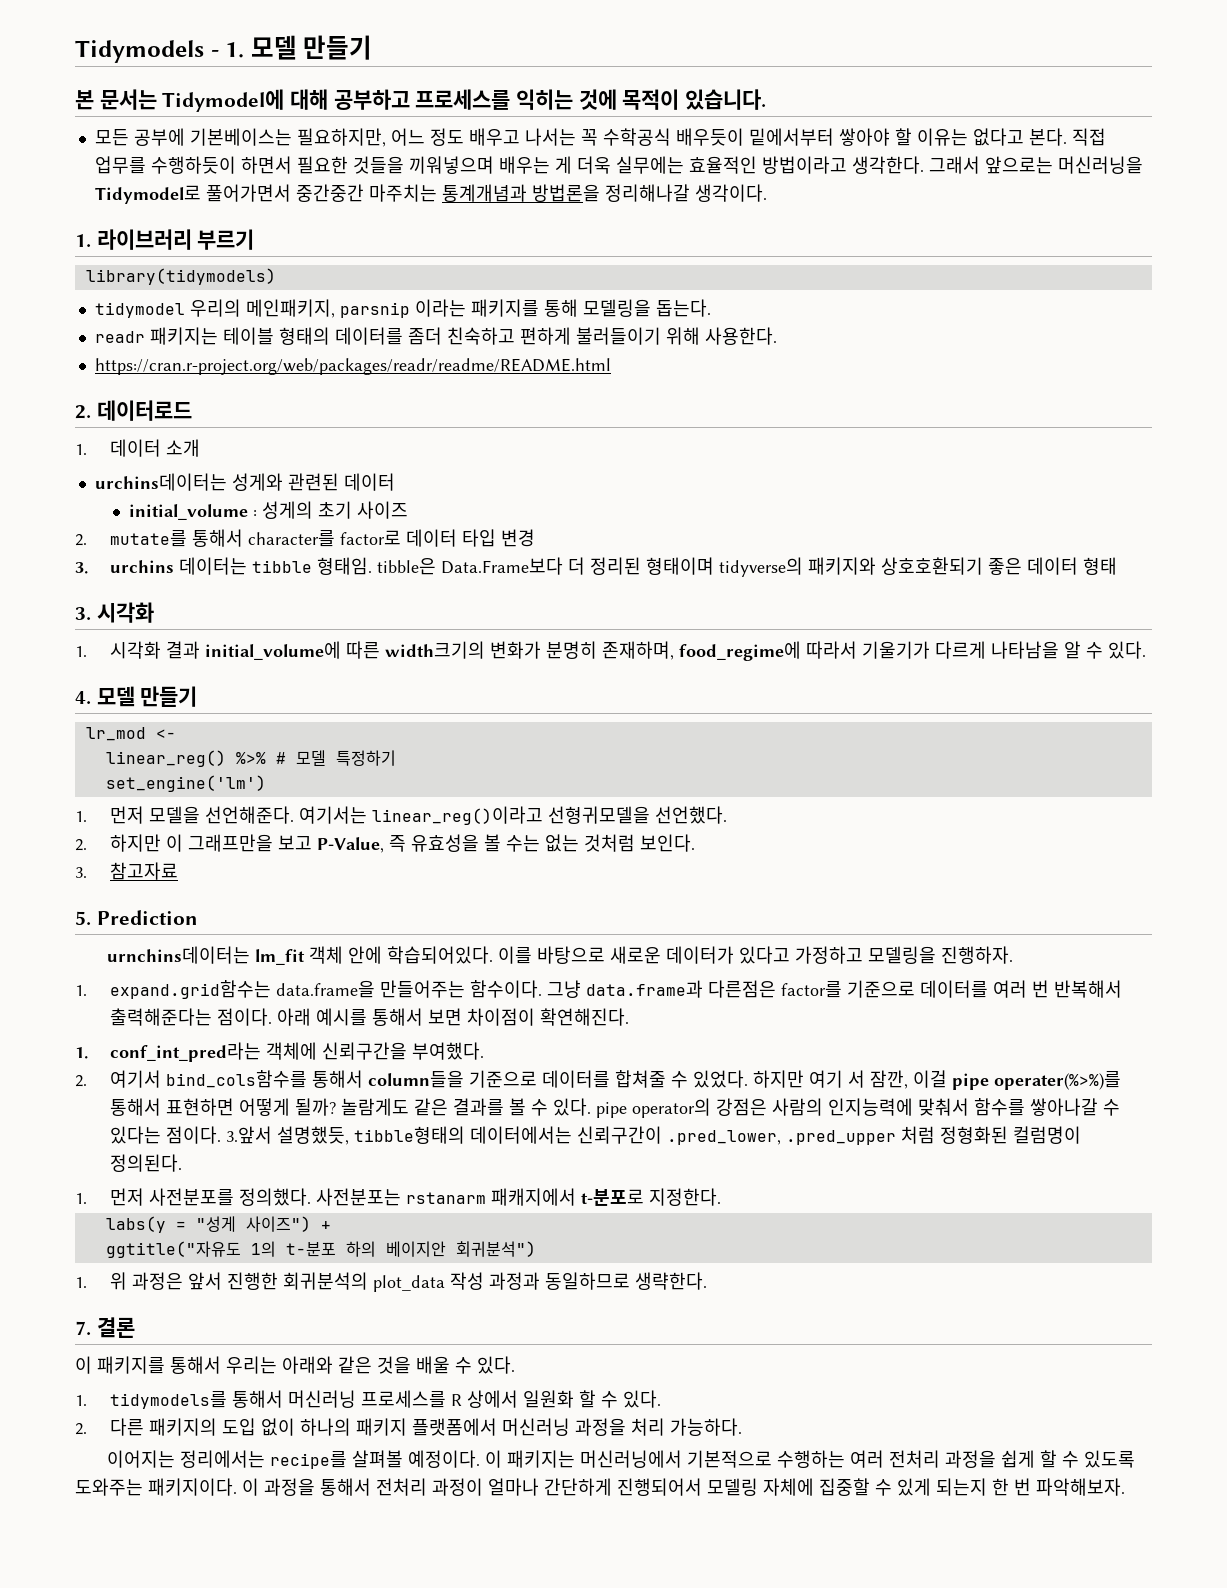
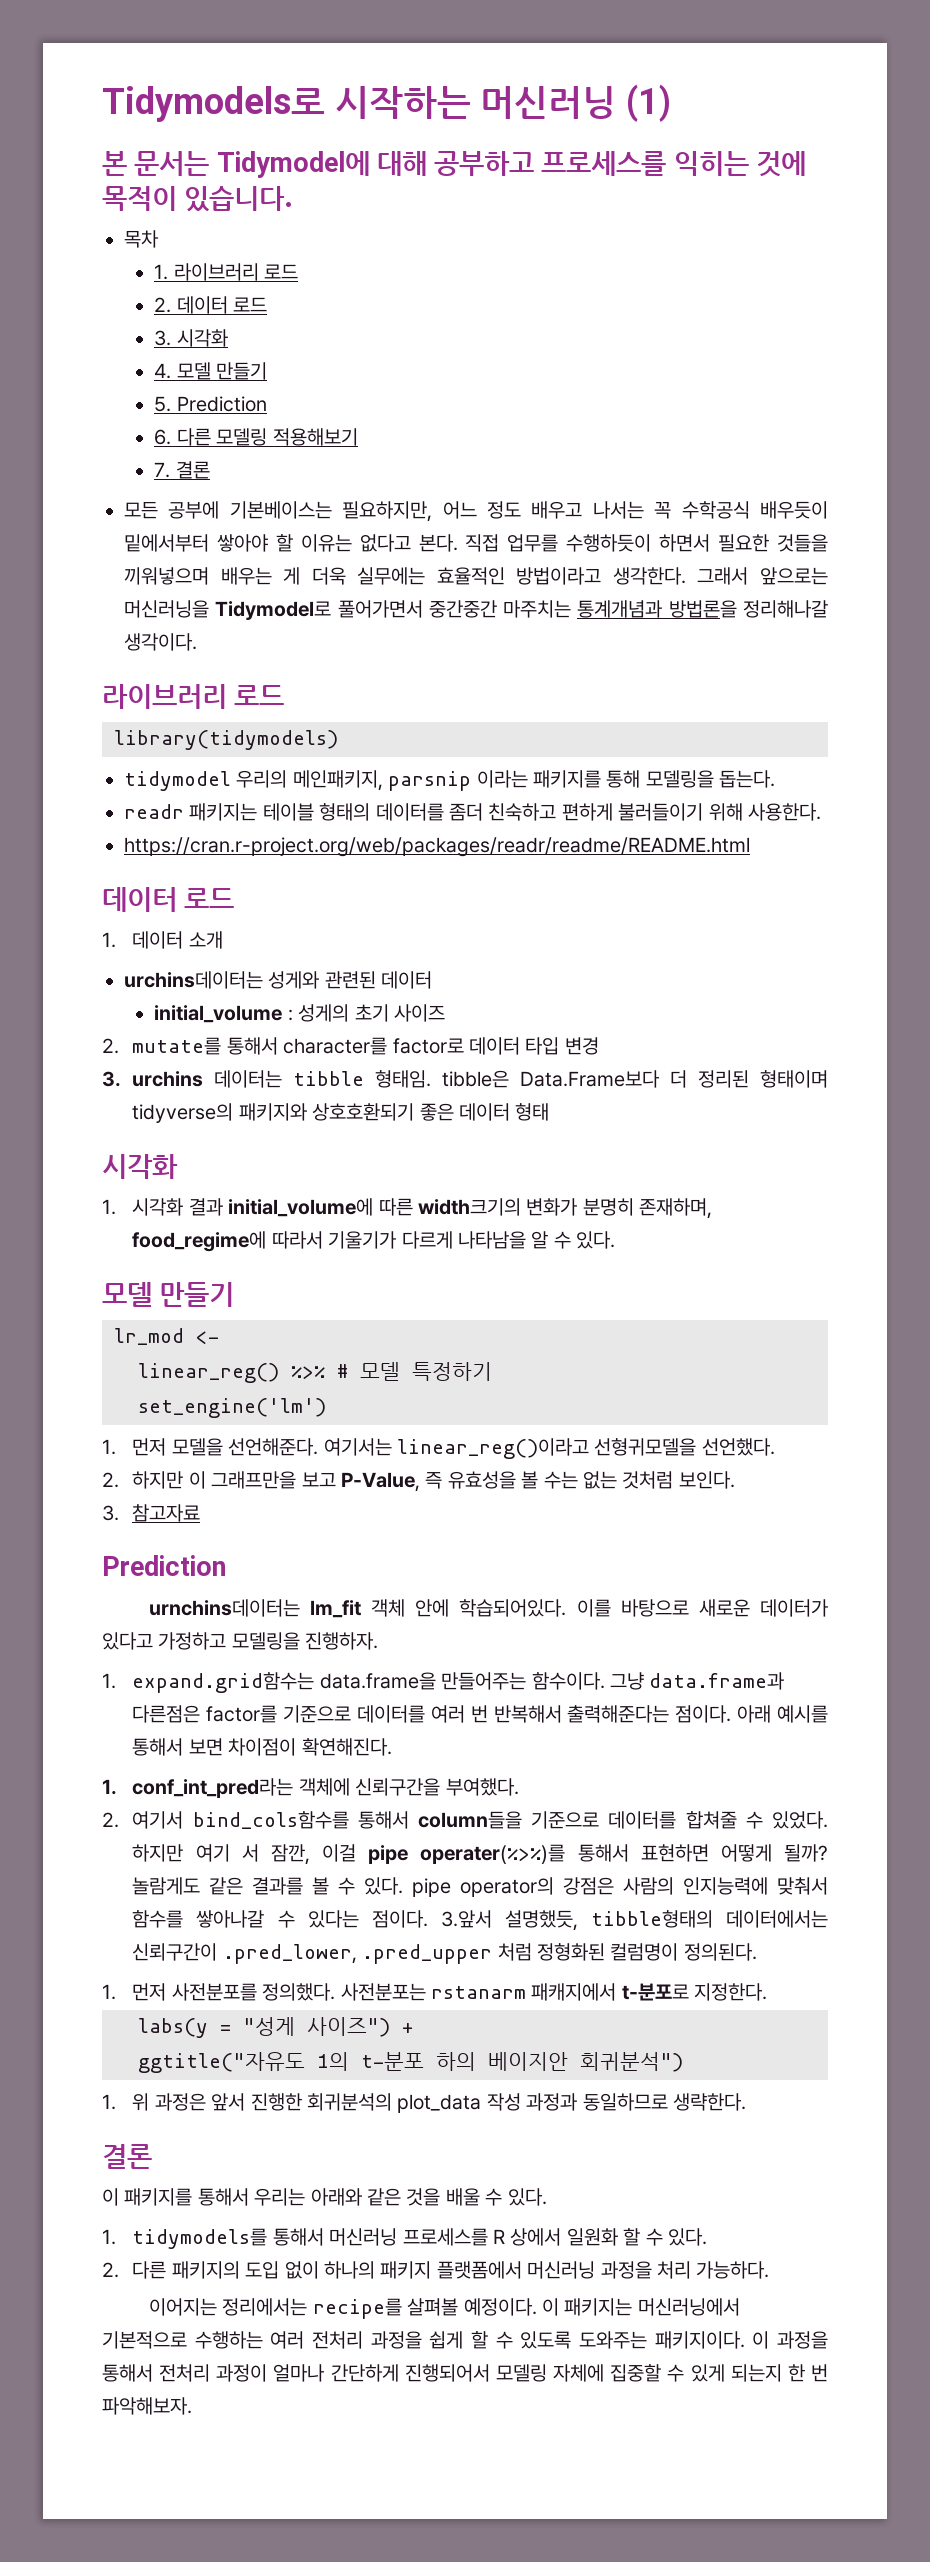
[75,35,373,63] Tidymodels - 1. 모델 만들기 -> [102,84,672,122] Tidymodels로 시작하는 머신러닝 (1)
(767, 99) none -> [124,230,159,248] [154,263,299,281] [154,296,268,314] [154,329,228,347] [154,362,268,380] [154,396,267,412] [154,428,358,446] [154,461,210,479] // 목차 // 1. 라이브러리 로드 // 2. 데이터 로드 // 3. 시각화 // 4. 모델 만들기 // 5. Prediction // 6. 다른 모델링 적용해보기 // 7. 결론
[75,229,255,250] 1. 라이브러리 부르기 -> [102,684,285,709] 라이브러리 로드
[75,400,192,421] 2. 데이터로드 -> [102,887,235,912] 데이터 로드
[75,607,91,620] 3. -> (550, 1112) none
[75,691,91,704] 4. -> (616, 1240) none
[75,911,91,925] 5. -> (201, 1513) none
[75,1321,91,1335] 7. -> (746, 2102) none

